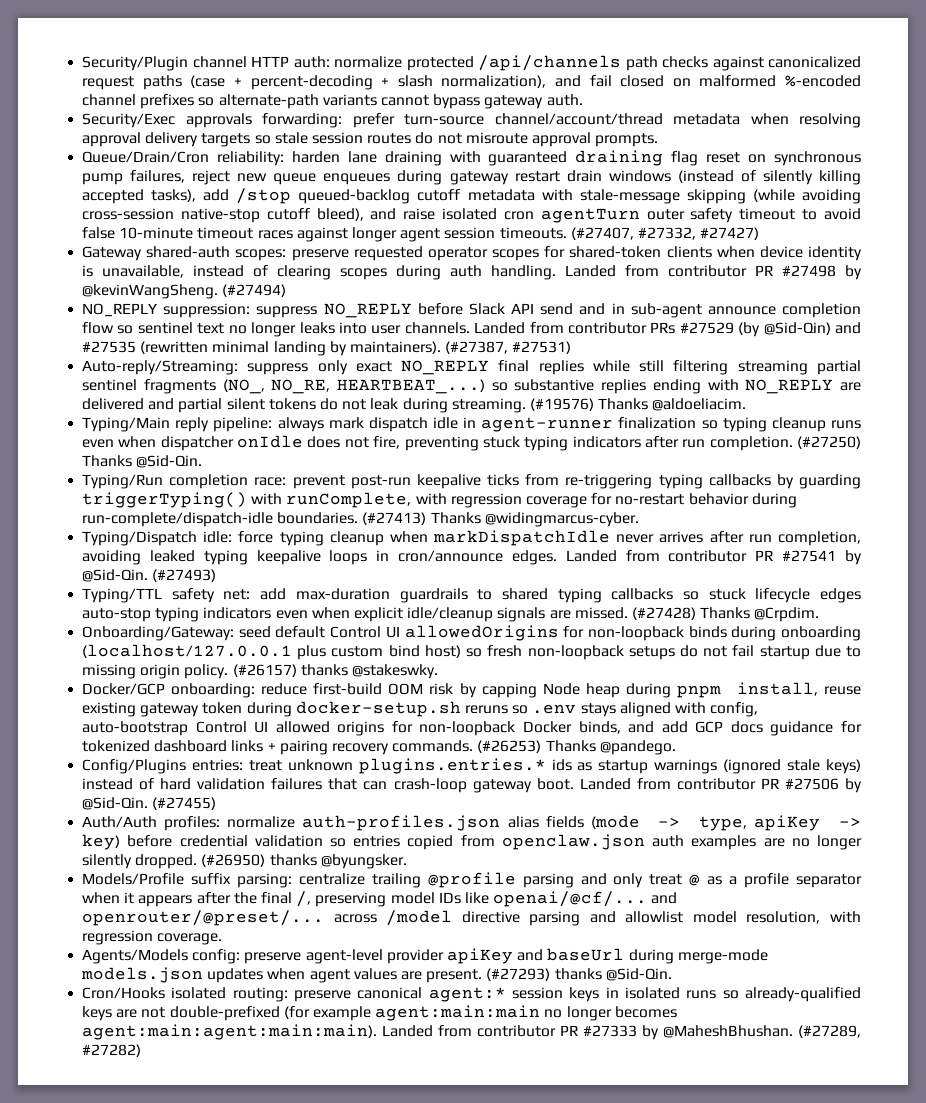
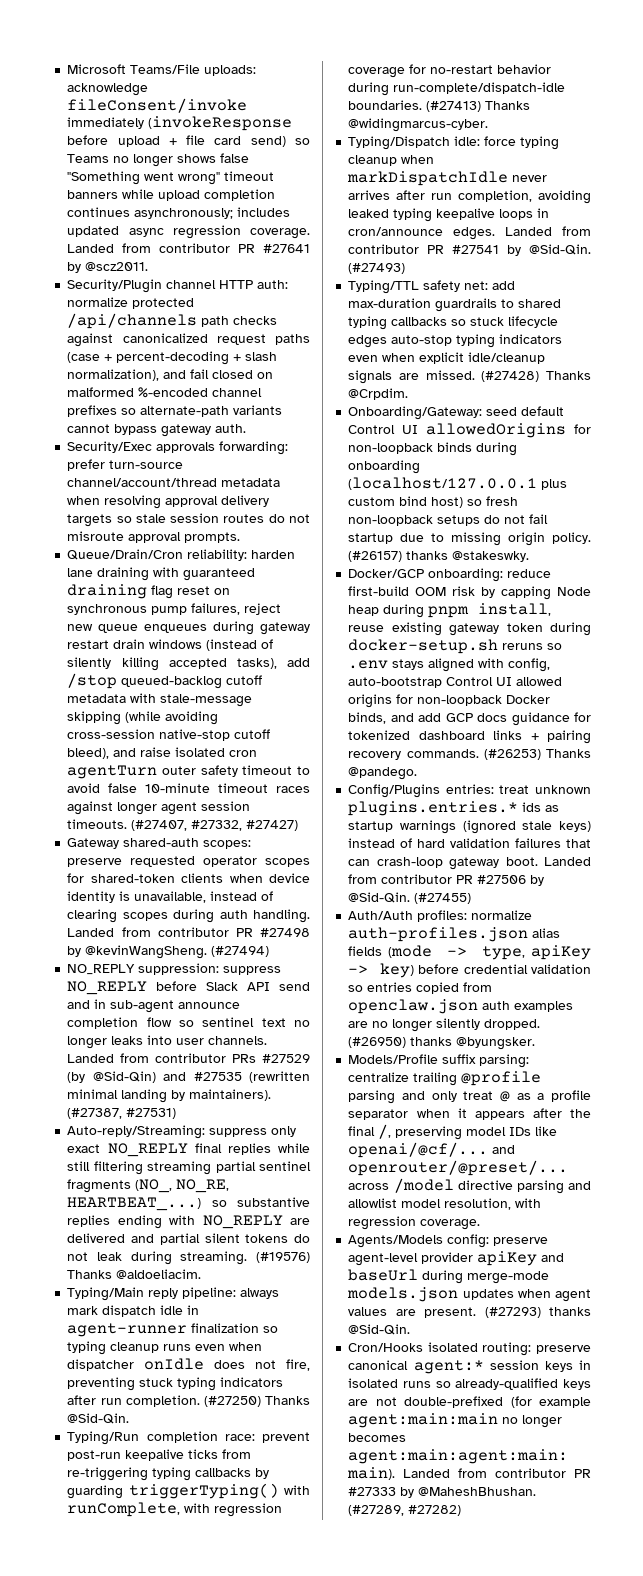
(82, 63) none -> [67,64,257,76] [67,83,149,96] [67,98,248,113] [67,116,293,131] [67,135,310,147] [67,153,250,167] [67,171,275,185] [67,189,276,201] [67,207,291,219] [67,225,310,239] [67,243,310,253] [67,262,149,273] Microsoft Teams/File uploads: acknowledge fileConsent/invoke immediately (invokeResponse before upload + file card send) so Teams no longer shows false "Something went wrong" timeout banners while upload completion continues asynchronously; includes updated async regression coverage. Landed from contributor PR #27641 by @scz2011. //

